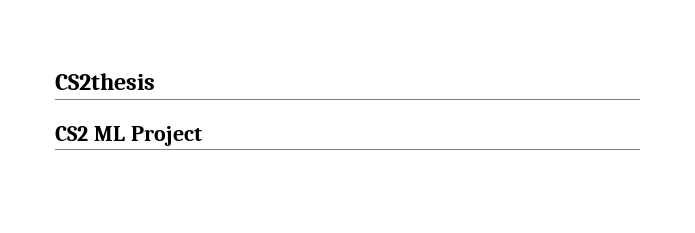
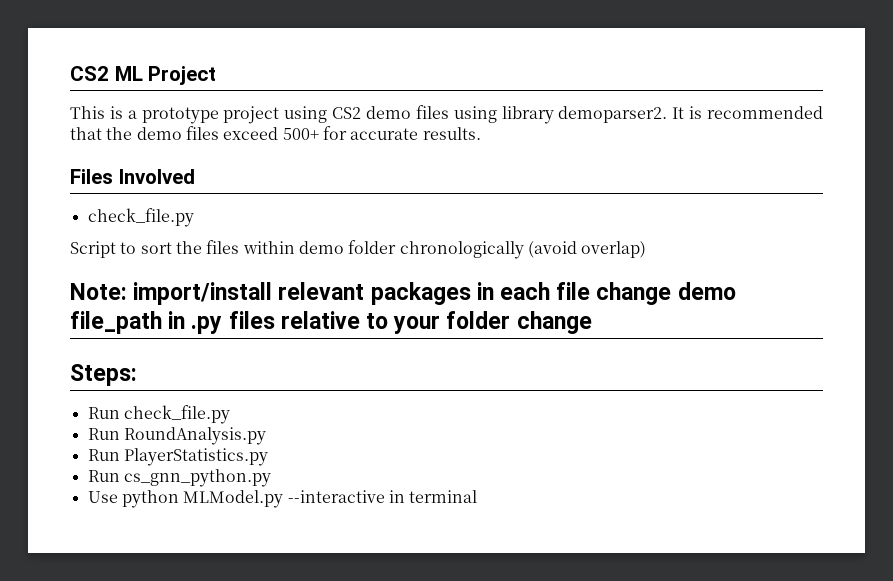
[55,73,155,90] CS2thesis // -> (70, 73) none
(202, 136) none -> [70,105,823,124] [70,126,481,140] [70,169,195,184] [87,208,194,227] [70,240,647,259] [70,282,736,305] [70,311,592,334] [70,364,137,386] [87,405,230,424] [87,427,266,445] [87,448,268,466] [87,469,271,487] [87,490,478,508] // This is a prototype project using CS2 demo files using library demoparser2. It is recommended that the demo files exceed 500+ for accurate results. // Files Involved // check_file.py // Script to sort the files within demo folder chronologically (avoid overlap) // Note: import/install relevant packages in each file change demo file_path in .py files relative to your folder change // Steps: // Run check_file.py // Run RoundAnalysis.py // Run PlayerStatistics.py // Run cs_gnn_python.py // Use python MLModel.py --interactive in terminal

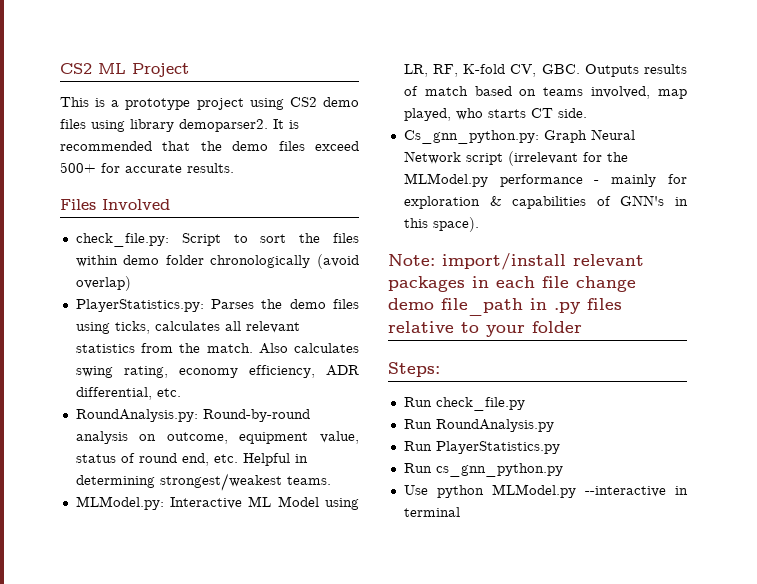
[87,208,194,227] check_file.py // -> [75,233,169,247] check_file.py:
(647, 249) none -> [75,299,359,312] [75,321,300,334] [75,343,359,354] [75,365,359,378] [75,387,181,400] [75,409,310,422] [75,431,359,444] [75,453,308,466] [75,473,331,491] [75,496,359,510] [403,64,687,77] [403,86,687,99] [403,108,587,121] [403,129,635,144] [403,151,628,166] [403,173,687,187] [403,195,688,209] [403,217,479,232] // PlayerStatistics.py: Parses the demo files using ticks, calculates all relevant statistics from the match. Also calculates swing rating, economy efficiency, ADR differential, etc. // RoundAnalysis.py: Round-by-round analysis on outcome, equipment value, status of round end, etc. Helpful in determining strongest/weakest teams. // MLModel.py: Interactive ML Model using LR, RF, K-fold CV, GBC. Outputs results of match based on teams involved, map played, who starts CT side. // Cs_gnn_python.py: Graph Neural Network script (irrelevant for the MLModel.py performance - mainly for exploration & capabilities of GNN's in this space).
[516,311,592,334] change -> (582, 327) none

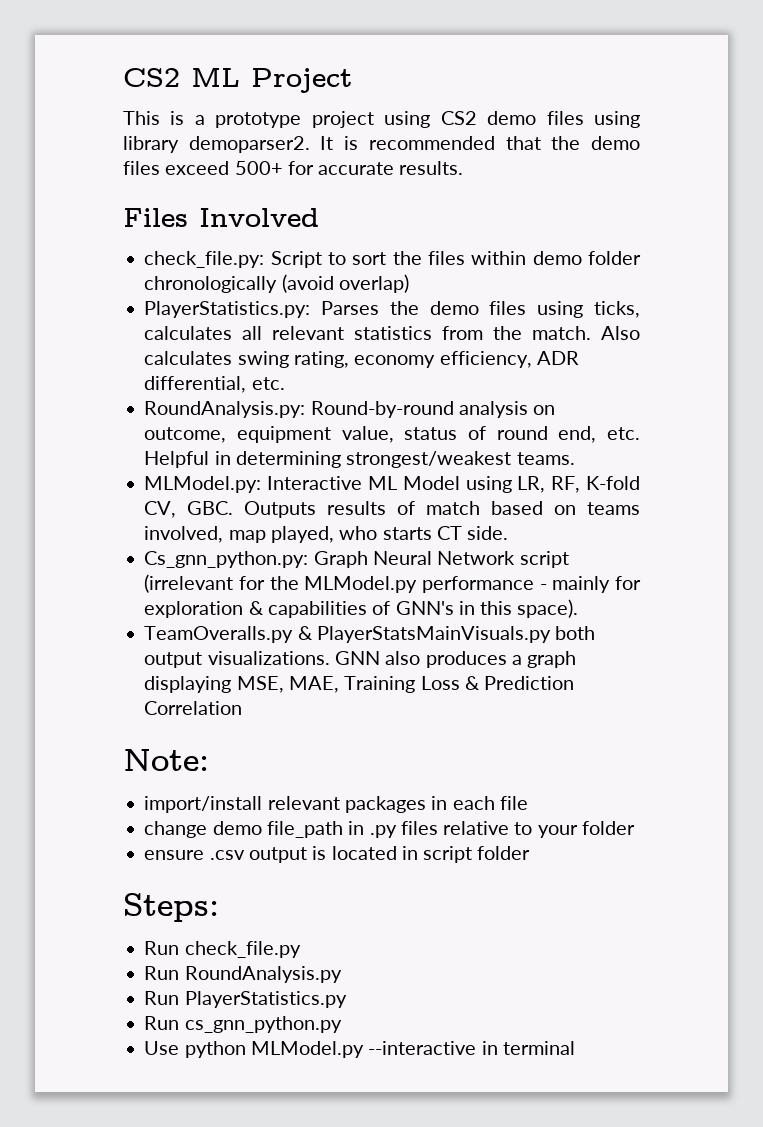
(479, 224) none -> [144,626,596,643] [144,651,577,668] [144,676,575,693] [144,701,243,715] // TeamOveralls.py & PlayerStatsMainVisuals.py both output visualizations. GNN also produces a graph displaying MSE, MAE, Training Loss & Prediction Correlation
(435, 260) none -> (209, 760) //
(569, 282) none -> (528, 803) //
(582, 327) none -> [144,846,531,863] // ensure .csv output is located in script folder

